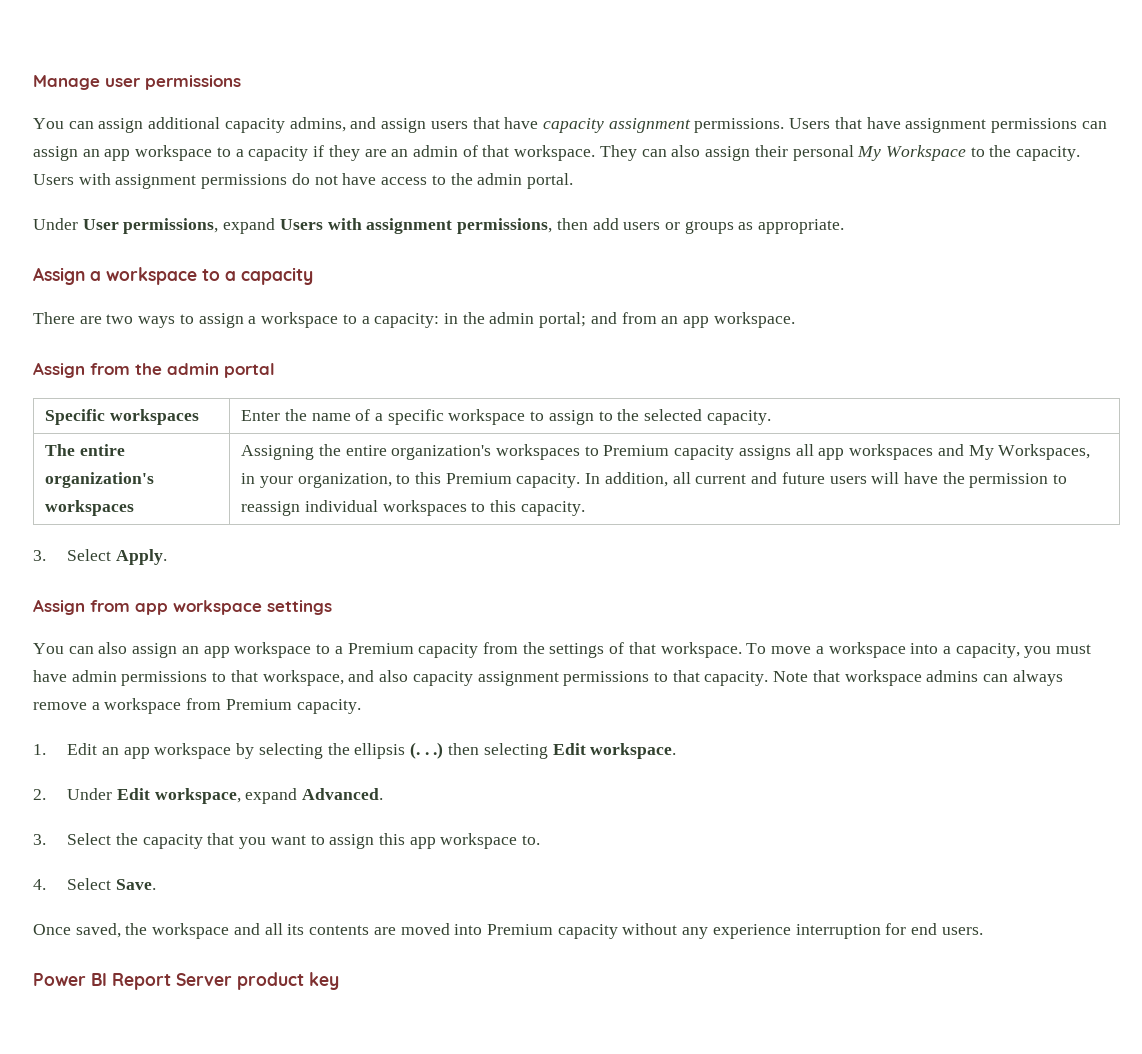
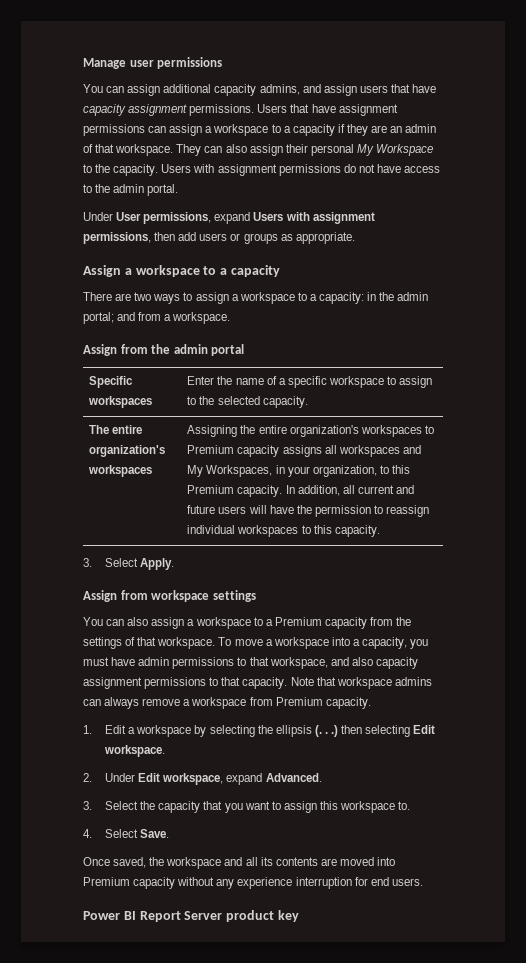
[82,149,131,161] an app -> [205,126,213,133] a
[661,316,710,328] an app -> [164,314,172,321] a
[818,448,845,460] app -> (337, 449) none
[135,603,168,615] app -> (148, 595) none
[181,646,230,658] an app -> [187,619,195,626] a
[101,747,150,759] an app -> [128,727,136,734] a
[409,837,436,849] app -> (338, 805) none

